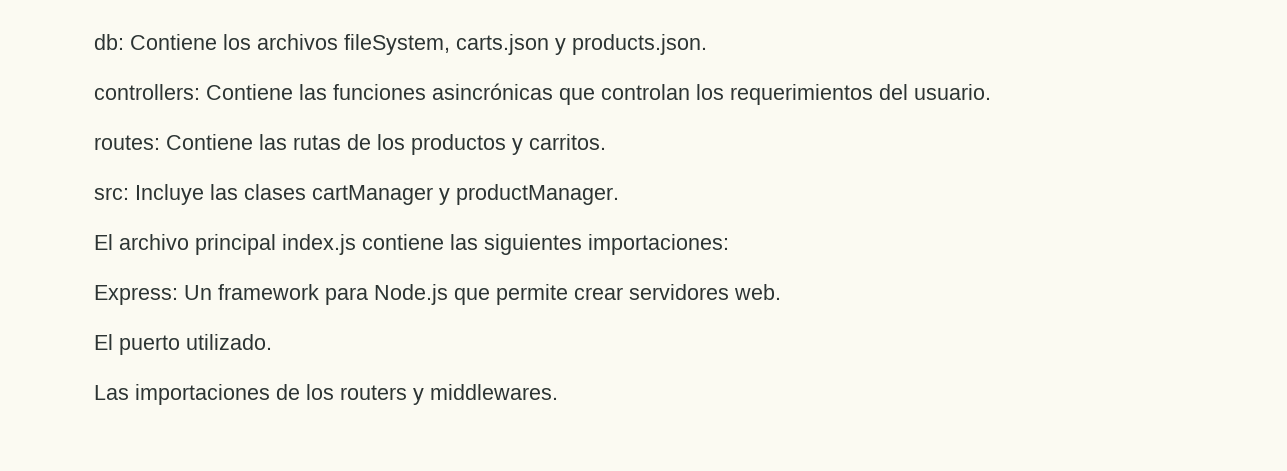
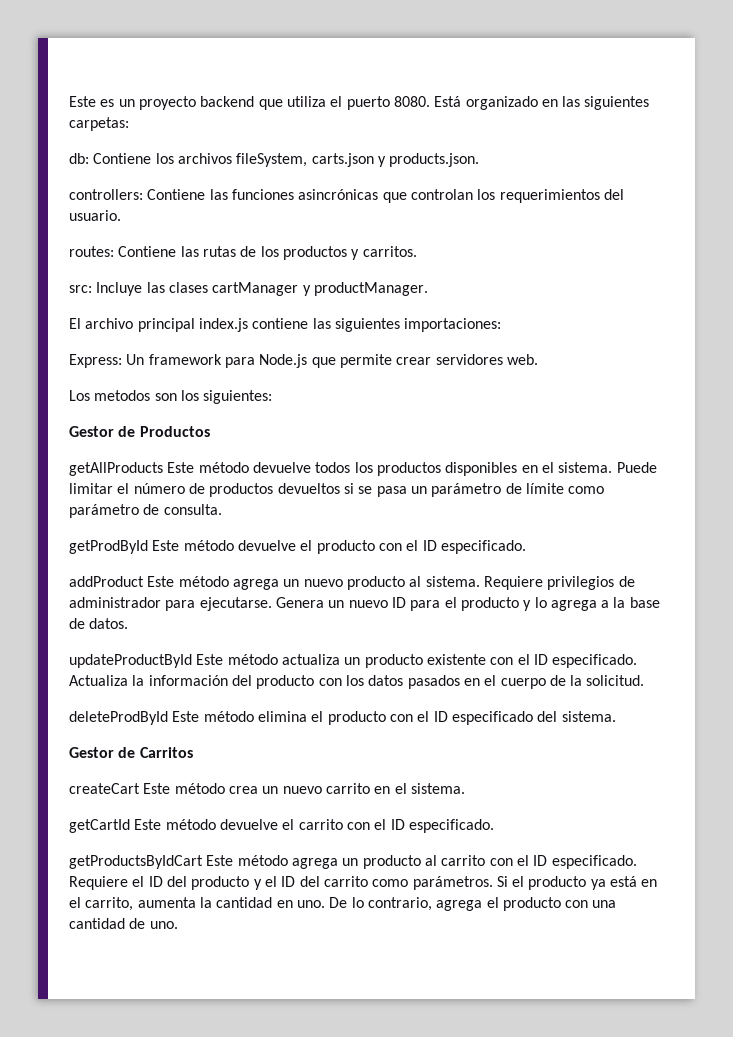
(94, 42) none -> [69,96,650,110] [69,117,129,131] Este es un proyecto backend que utiliza el puerto 8080. Está organizado en las siguientes carpetas: //
[94,334,272,355] [94,384,558,405] El puerto utilizado. // Las importaciones de los routers y middlewares. -> [69,390,273,404] [69,426,210,437] [69,462,657,476] [69,483,605,497] [69,504,222,518] [69,540,526,554] [69,576,635,590] [69,597,660,611] [69,618,129,629] [69,654,638,668] [69,675,645,689] [69,711,616,725] [69,747,193,758] [69,783,465,794] [69,819,494,833] [69,855,637,869] [69,876,658,890] [69,897,617,911] [69,918,178,929] Los metodos son los siguientes: // Gestor de Productos // getAllProducts Este método devuelve todos los productos disponibles en el sistema. Puede limitar el número de productos devueltos si se pasa un parámetro de límite como parámetro de consulta. // getProdById Este método devuelve el producto con el ID especificado. // addProduct Este método agrega un nuevo producto al sistema. Requiere privilegios de administrador para ejecutarse. Genera un nuevo ID para el producto y lo agrega a la base de datos. // updateProductById Este método actualiza un producto existente con el ID especificado. Actualiza la información del producto con los datos pasados en el cuerpo de la solicitud. // deleteProdById Este método elimina el producto con el ID especificado del sistema. // Gestor de Carritos // createCart Este método crea un nuevo carrito en el sistema. // getCartId Este método devuelve el carrito con el ID especificado. // getProductsByIdCart Este método agrega un producto al carrito con el ID especificado. Requiere el ID del producto y el ID del carrito como parámetros. Si el producto ya está en el carrito, aumenta la cantidad en uno. De lo contrario, agrega el producto con una cantidad de uno.

